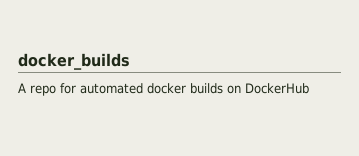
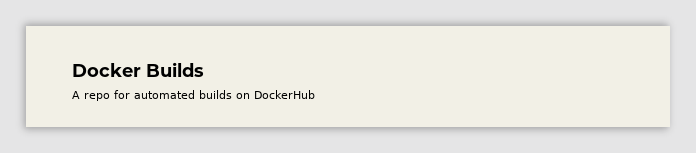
[18,53,130,70] docker_builds -> [72,62,204,77] Docker Builds
[147,83,186,94] docker -> (195, 94) none

